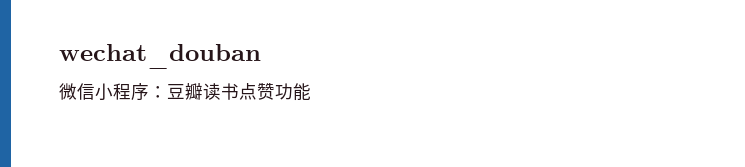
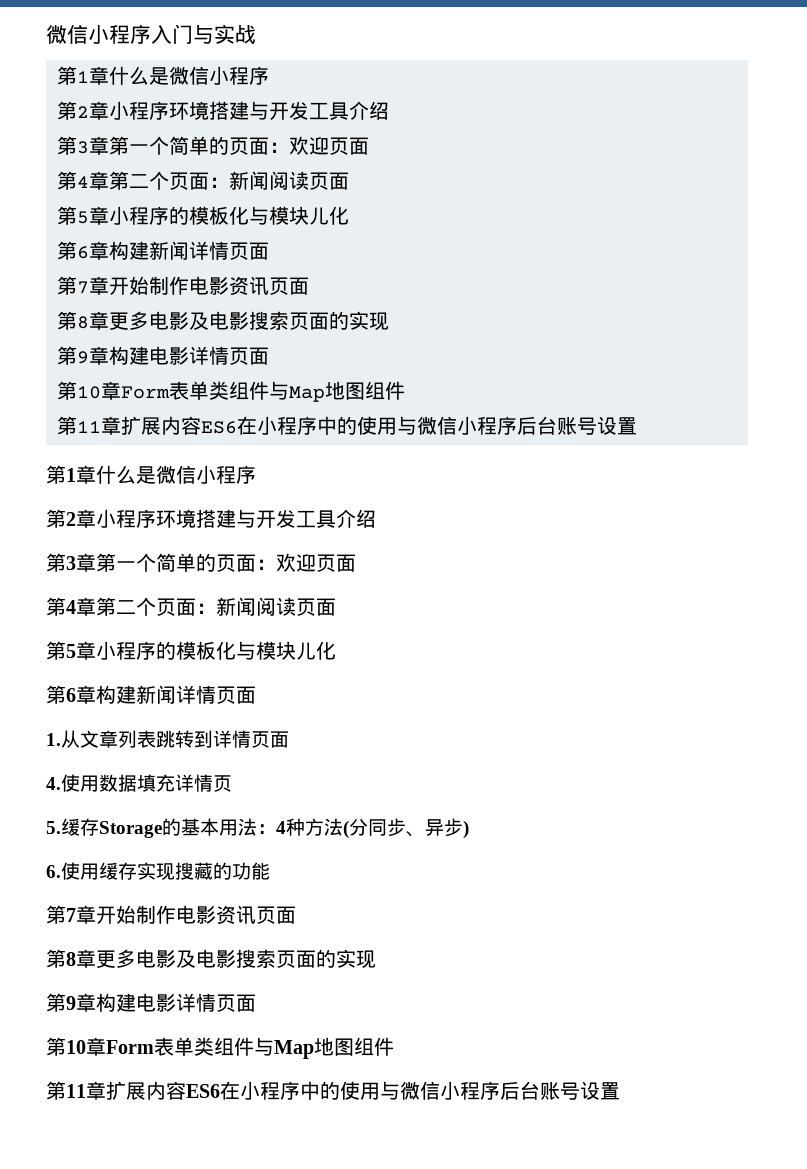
[59,44,261,69] [59,83,311,101] wechat_douban // 微信小程序：豆瓣读书点赞功能 -> [46,24,256,44] [56,66,269,85] [56,101,389,120] [56,136,369,155] [56,171,349,190] [56,206,349,225] [56,241,269,260] [56,276,309,296] [56,311,389,331] [56,346,269,365] [56,381,405,402] [56,416,637,435] [46,465,256,484] [46,509,376,528] [46,553,356,572] [46,597,336,616] [46,641,336,660] [46,685,256,704] [46,730,289,748] [46,774,232,792] [46,818,469,839] [46,862,270,880] [46,905,296,925] [46,949,376,969] [46,993,256,1012] [46,1037,394,1059] [46,1081,620,1100] 微信小程序入门与实战 // 第1章什么是微信小程序 // 第2章小程序环境搭建与开发工具介绍 // 第3章第一个简单的页面：欢迎页面 // 第4章第二个页面：新闻阅读页面 // 第5章小程序的模板化与模块儿化 // 第6章构建新闻详情页面 // 第7章开始制作电影资讯页面 // 第8章更多电影及电影搜索页面的实现 // 第9章构建电影详情页面 // 第10章Form表单类组件与Map地图组件 // 第11章扩展内容ES6在小程序中的使用与微信小程序后台账号设置 // 第1章什么是微信小程序 // 第2章小程序环境搭建与开发工具介绍 // 第3章第一个简单的页面：欢迎页面 // 第4章第二个页面：新闻阅读页面 // 第5章小程序的模板化与模块儿化 // 第6章构建新闻详情页面 // 1.从文章列表跳转到详情页面 // 4.使用数据填充详情页 // 5.缓存Storage的基本用法：4种方法(分同步、异步) // 6.使用缓存实现搜藏的功能 // 第7章开始制作电影资讯页面 // 第8章更多电影及电影搜索页面的实现 // 第9章构建电影详情页面 // 第10章Form表单类组件与Map地图组件 // 第11章扩展内容ES6在小程序中的使用与微信小程序后台账号设置

